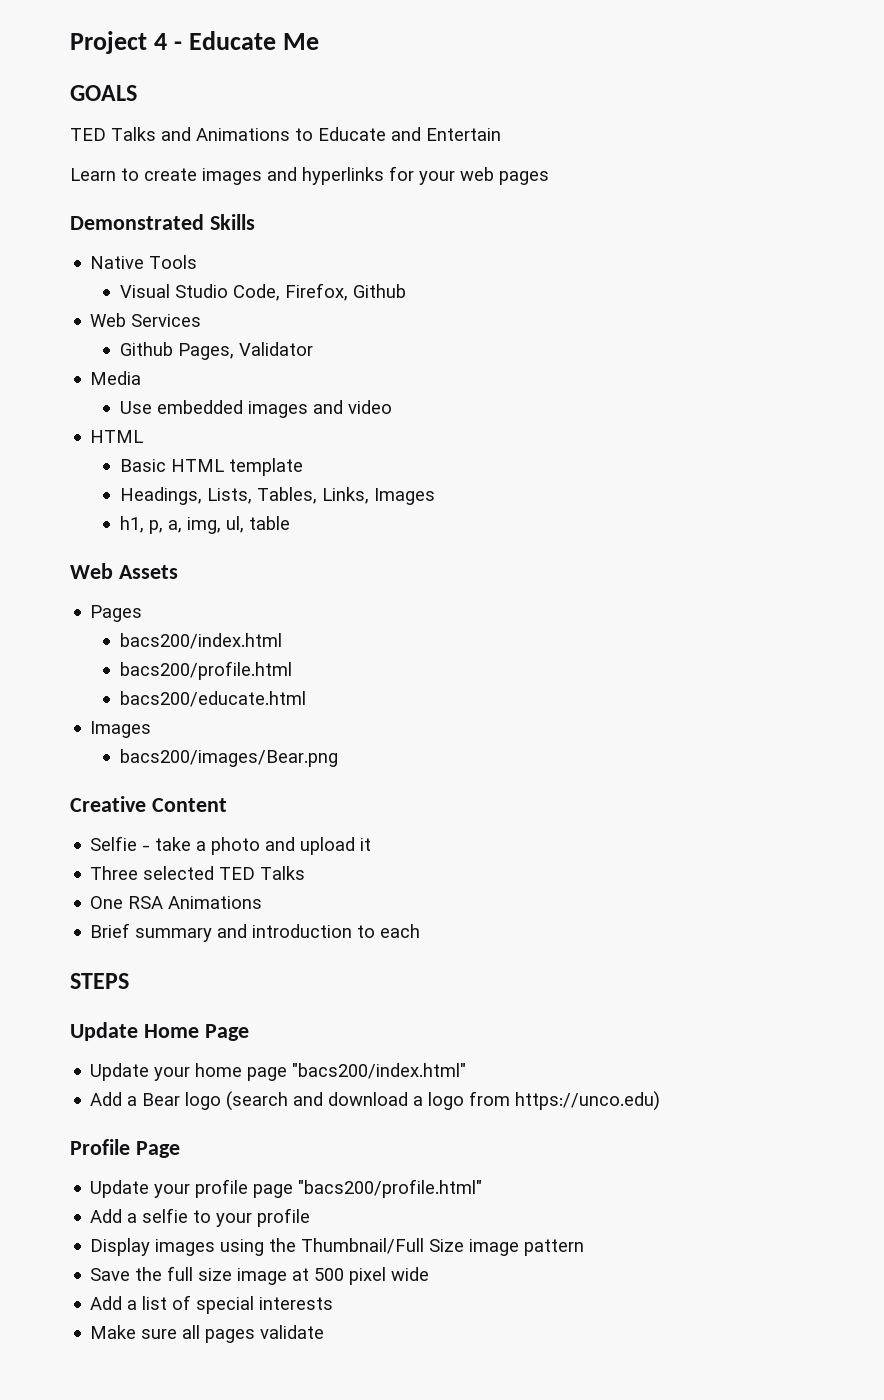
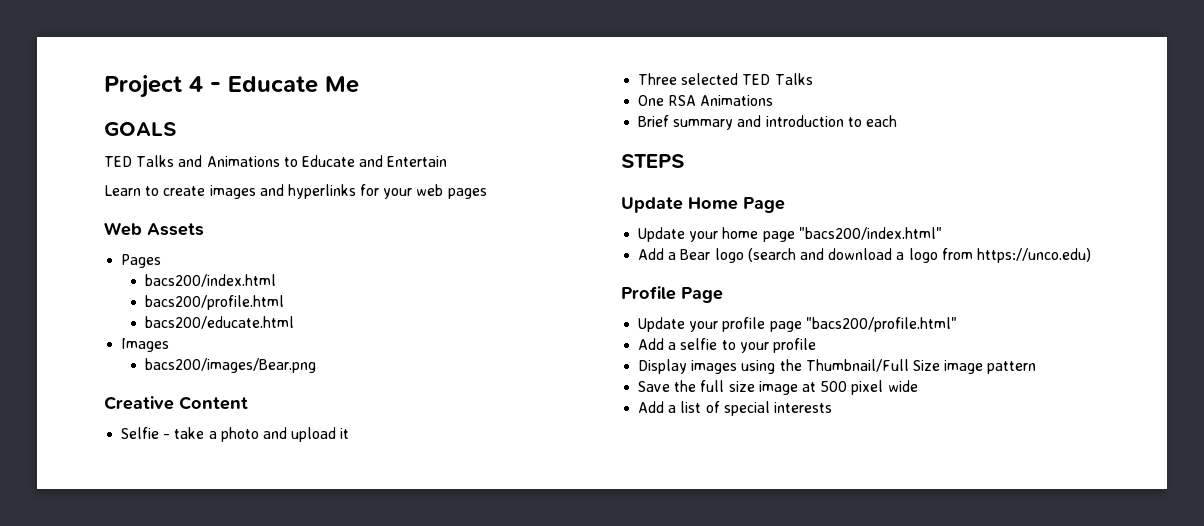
[70,214,255,230] [90,255,198,269] [119,283,406,301] [90,313,202,327] [119,342,313,360] [90,371,142,385] [119,400,392,418] [90,430,144,443] [119,458,303,476] [119,487,435,505] [119,516,290,534] // Demonstrated Skills // Native Tools // Visual Studio Code, Firefox, Github // Web Services // Github Pages, Validator // Media // Use embedded images and video // HTML // Basic HTML template // Headings, Lists, Tables, Links, Images // h1, p, a, img, ul, table -> (487, 193) none
[90,1325,325,1343] // Make sure all pages validate -> (832, 407) none

